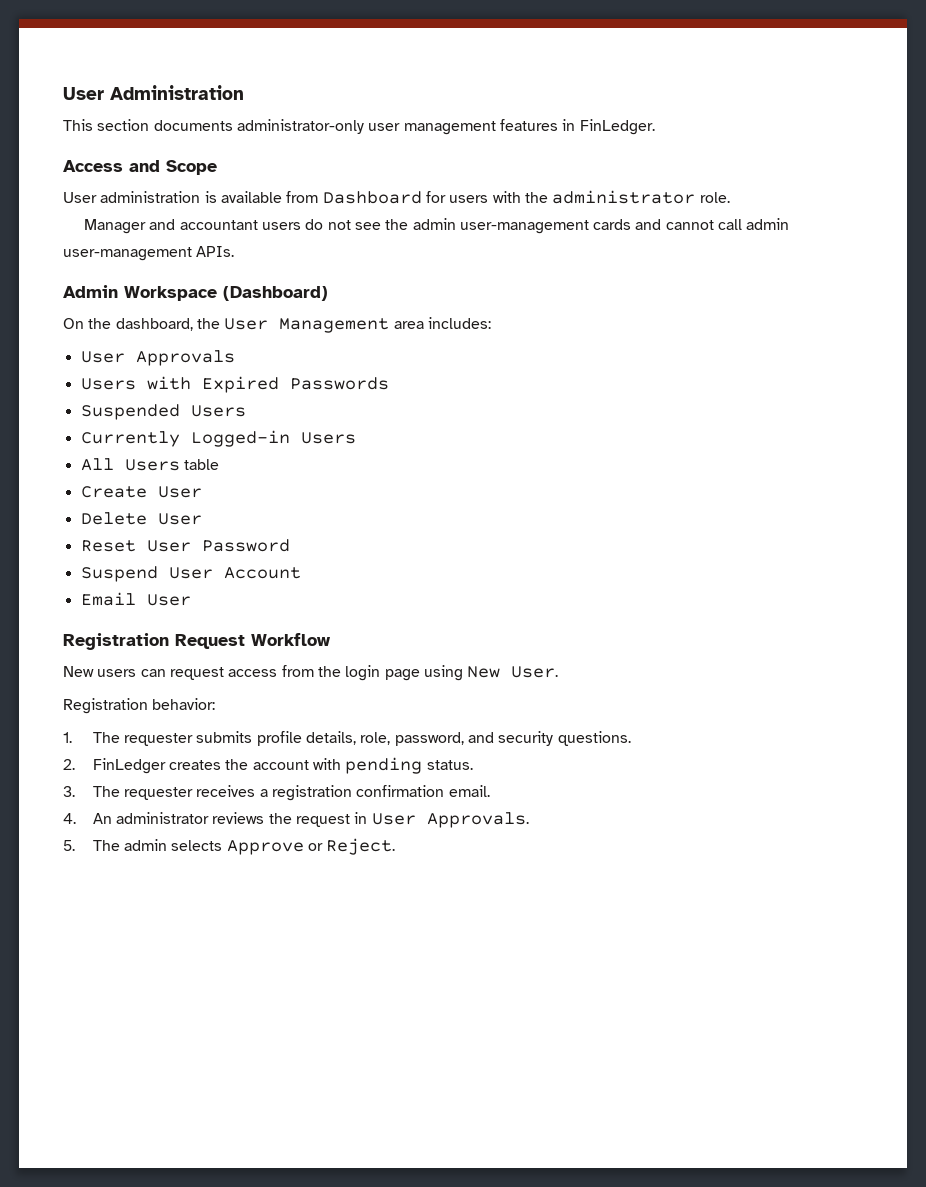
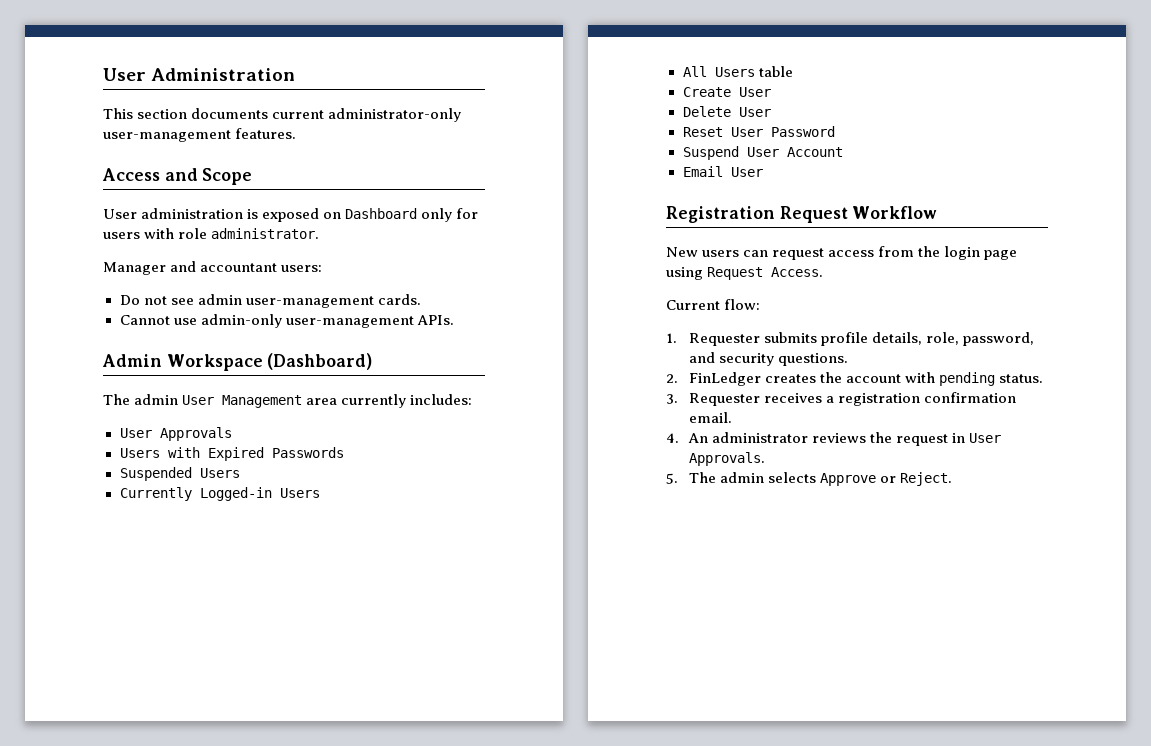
[236,119,655,135] administrator-only user management features in FinLedger. -> [272,108,462,122] [103,128,297,142] current administrator-only user-management features.
[220,190,730,204] available from Dashboard for users with the administrator role. -> [262,208,479,222] [103,228,320,239] exposed on Dashboard only for users with role administrator.
[261,219,324,230] users do -> [281,265,323,272] [119,295,140,305] users: // Do
[385,218,790,234] the admin user-management cards and cannot call admin -> [197,294,421,308] [119,314,282,328] admin user-management cards. // Cannot use admin-only
[63,318,220,331] On the dashboard, the -> [103,394,179,405] The admin
(424, 325) none -> [341,394,407,408] currently
[467,666,559,678] [63,698,216,714] New User. // Registration behavior: -> [707,267,824,280] [666,299,761,310] Request Access. // Current flow:
[92,732,194,746] The requester -> [688,333,760,346] Requester
[92,786,194,800] The requester -> [688,393,760,406] Requester

